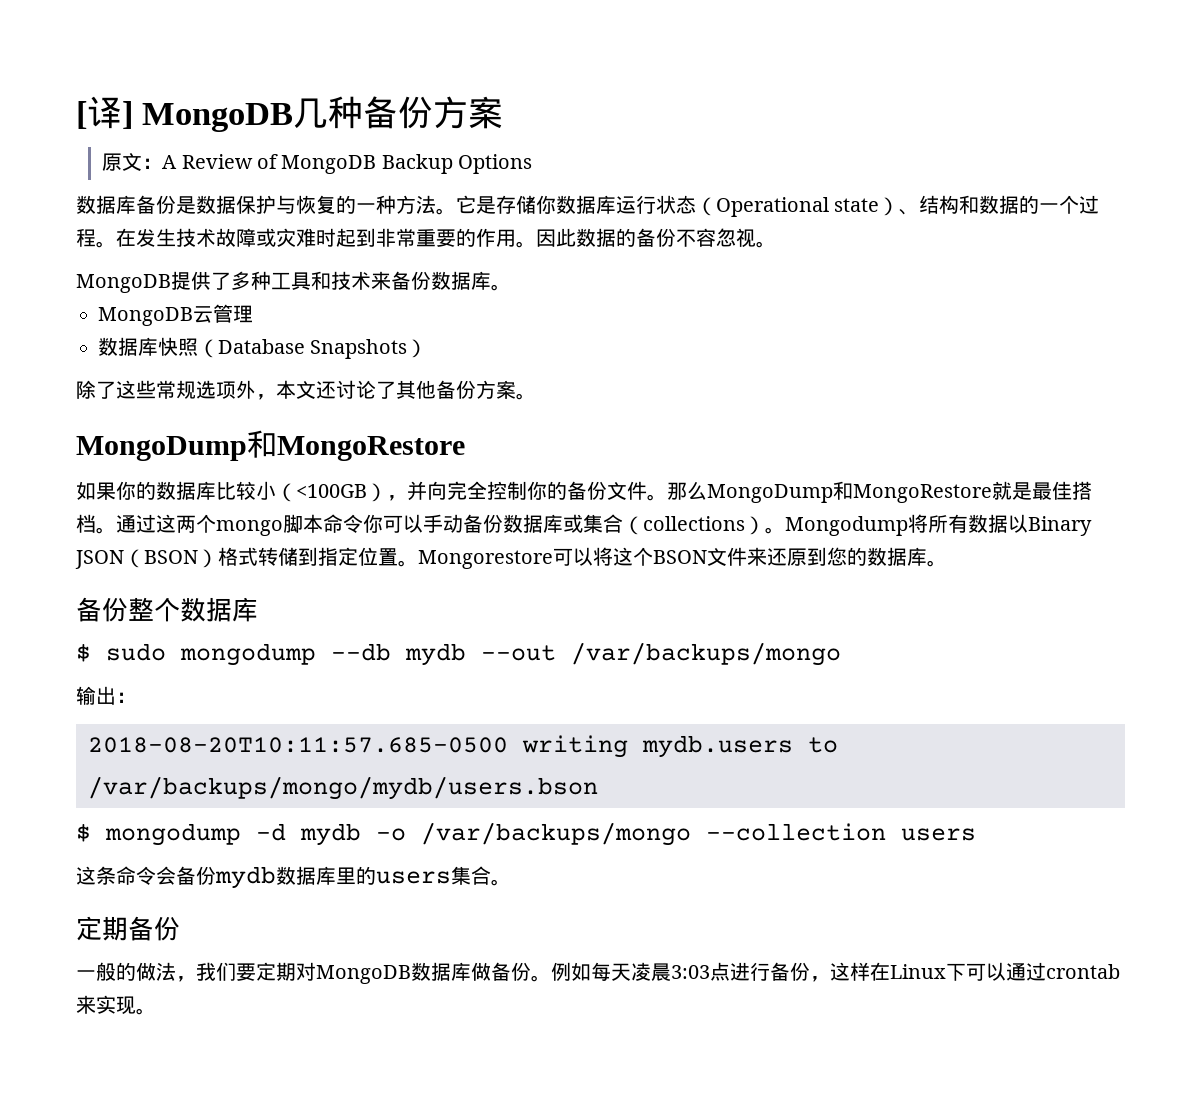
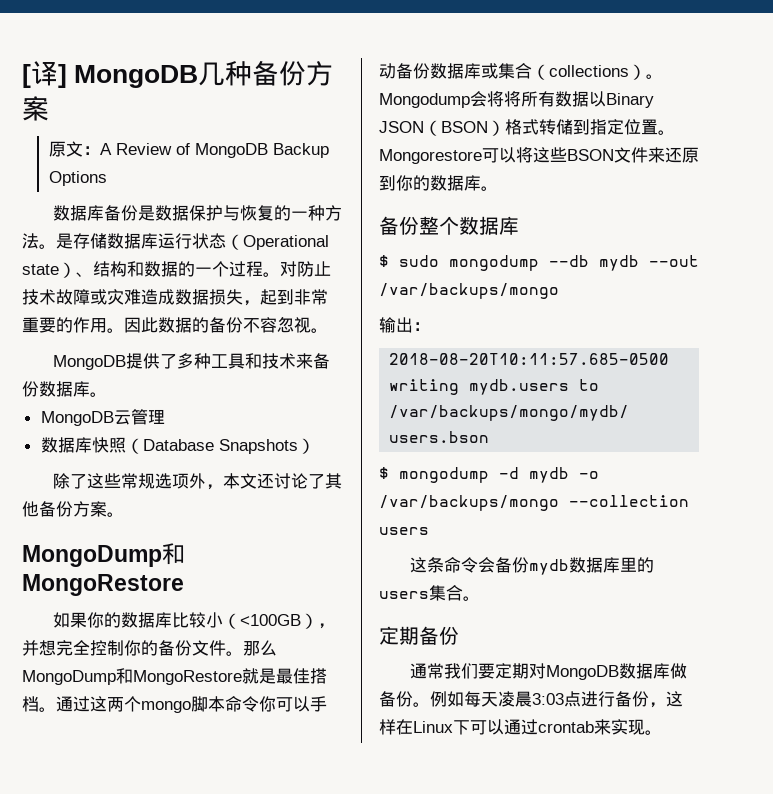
[456,195,556,214] 它是存储你 -> [56,233,107,249] 是存储
[116,228,176,247] 在发生 -> [280,261,331,277] 对防止
[316,228,336,247] 时 -> [141,289,260,306] 造成数据损失，
[427,481,447,500] 向 -> [39,640,56,656] 想
(908, 526) none -> [470,91,504,107] 会将
[633,547,653,566] 个 -> [550,147,567,162] 些
[827,547,847,566] 您 -> [396,175,413,191] 你
[76,962,196,982] 一般的做法， -> [409,663,444,679] 通常

